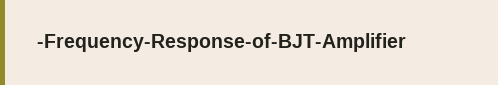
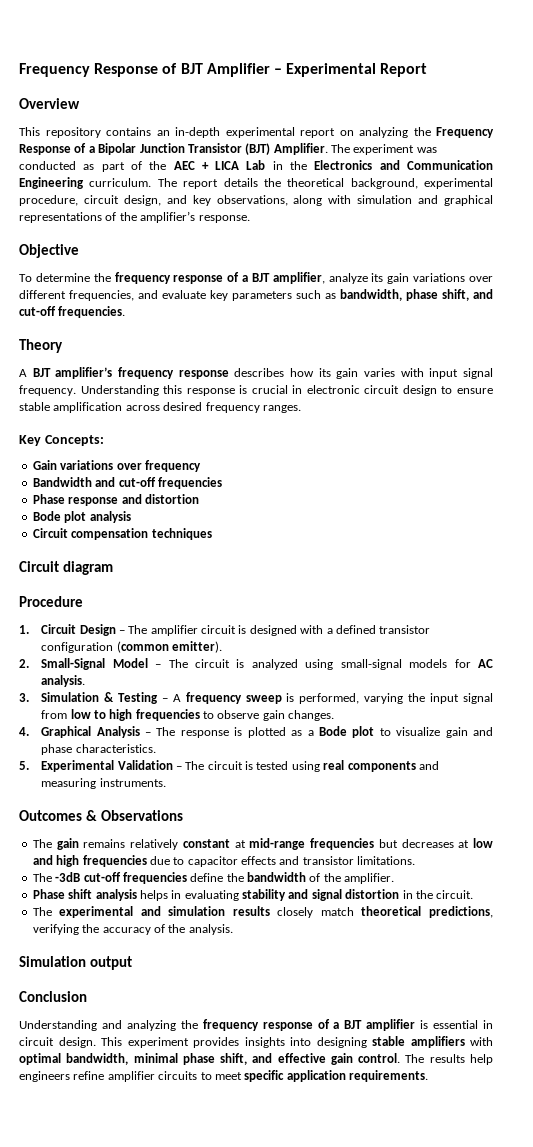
[37,33,406,52] -Frequency-Response-of-BJT-Amplifier -> [19,63,428,77] [19,98,80,109] [19,127,494,138] [19,143,437,155] [19,160,494,172] [19,177,493,189] [19,195,493,206] [19,211,250,223] [19,244,79,258] [19,272,494,284] [19,289,493,301] [19,306,126,318] [19,339,63,353] [19,367,494,379] [19,385,494,396] [19,402,301,413] [19,435,104,446] [32,460,201,472] [32,477,222,489] [32,494,199,506] [32,511,131,523] [32,528,212,540] [19,561,113,575] [19,596,83,607] [19,624,431,636] [41,641,222,653] [19,658,493,670] [41,675,86,687] [19,692,494,704] [41,709,335,721] [19,726,494,738] [41,744,156,755] [19,760,439,772] [41,778,166,789] [19,810,183,821] [32,838,493,850] [32,855,416,867] [32,872,395,884] [32,889,474,901] [32,906,493,918] [32,924,233,935] [19,956,132,970] [19,991,87,1002] [19,1019,494,1031] [19,1036,493,1048] [19,1053,493,1065] [19,1070,428,1082] Frequency Response of BJT Amplifier – Experimental Report // Overview // This repository contains an in-depth experimental report on analyzing the Frequency Response of a Bipolar Junction Transistor (BJT) Amplifier. The experiment was conducted as part of the AEC + LICA Lab in the Electronics and Communication Engineering curriculum. The report details the theoretical background, experimental procedure, circuit design, and key observations, along with simulation and graphical representations of the amplifier’s response. // Objective // To determine the frequency response of a BJT amplifier, analyze its gain variations over different frequencies, and evaluate key parameters such as bandwidth, phase shift, and cut-off frequencies. // Theory // A BJT amplifier’s frequency response describes how its gain varies with input signal frequency. Understanding this response is crucial in electronic circuit design to ensure stable amplification across desired frequency ranges. // Key Concepts: // Gain variations over frequency // Bandwidth and cut-off frequencies // Phase response and distortion // Bode plot analysis // Circuit compensation techniques // Circuit diagram // Procedure // 1. Circuit Design – The amplifier circuit is designed with a defined transistor configuration (common emitter). // 2. Small-Signal Model – The circuit is analyzed using small-signal models for AC analysis. // 3. Simulation & Testing – A frequency sweep is performed, varying the input signal from low to high frequencies to observe gain changes. // 4. Graphical Analysis – The response is plotted as a Bode plot to visualize gain and phase characteristics. // 5. Experimental Validation – The circuit is tested using real components and measuring instruments. // Outcomes & Observations // The gain remains relatively constant at mid-range frequencies but decreases at low and high frequencies due to capacitor effects and transistor limitations. // The -3dB cut-off frequencies define the bandwidth of the amplifier. // Phase shift analysis helps in evaluating stability and signal distortion in the circuit. // The experimental and simulation results closely match theoretical predictions, verifying the accuracy of the analysis. // Simulation output // Conclusion // Understanding and analyzing the frequency response of a BJT amplifier is essential in circuit design. This experiment provides insights into designing stable amplifiers with optimal bandwidth, minimal phase shift, and effective gain control. The results help engineers refine amplifier circuits to meet specific application requirements.

